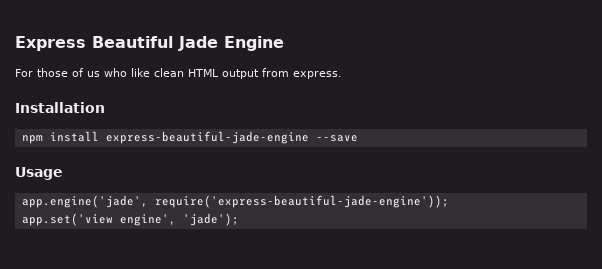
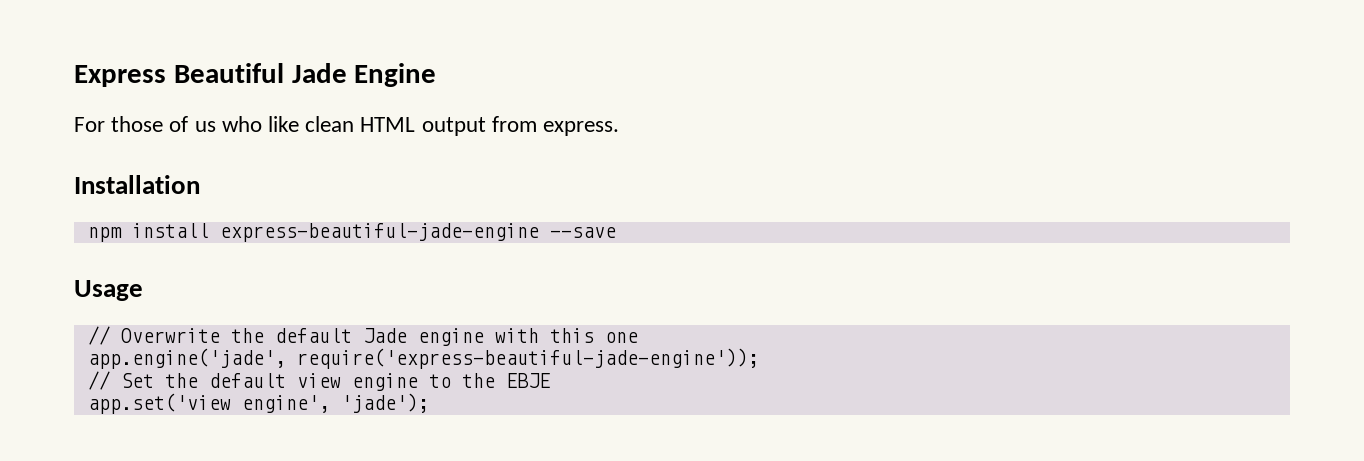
[21,195,449,208] app.engine('jade', require('express-beautiful-jade-engine')); -> [87,326,638,346] [87,348,759,369] [87,371,550,391] // Overwrite the default Jade engine with this one // app.engine('jade', require('express-beautiful-jade-engine')); // // Set the default view engine to the EBJE

